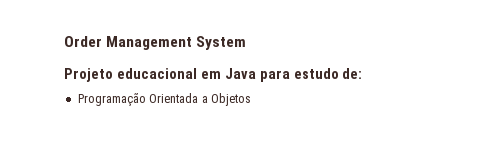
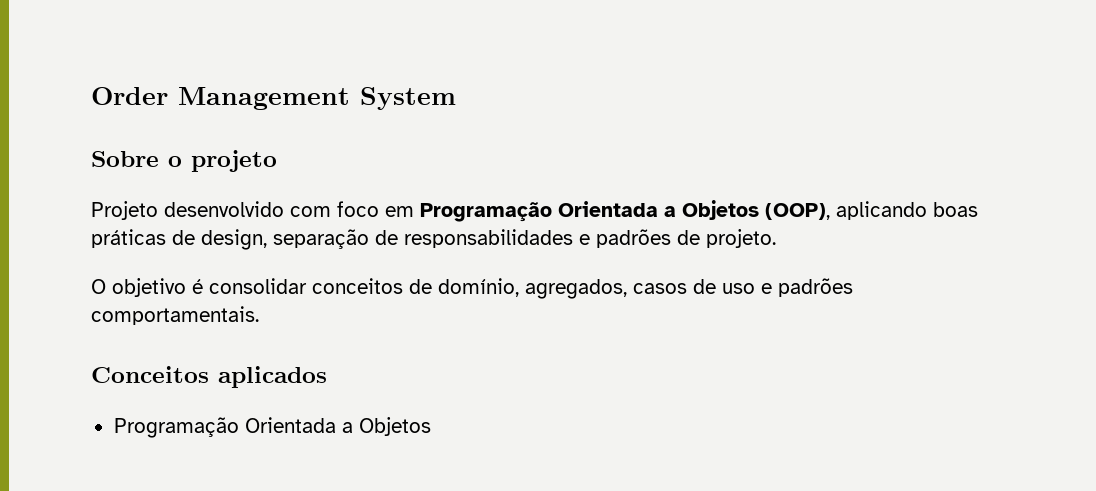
[64,68,363,82] Projeto educacional em Java para estudo de: -> [91,150,277,172] [91,200,978,222] [91,229,776,250] [91,278,853,299] [91,306,259,325] [91,366,327,388] Sobre o projeto // Projeto desenvolvido com foco em Programação Orientada a Objetos (OOP), aplicando boas práticas de design, separação de responsabilidades e padrões de projeto. // O objetivo é consolidar conceitos de domínio, agregados, casos de uso e padrões comportamentais. // Conceitos aplicados

